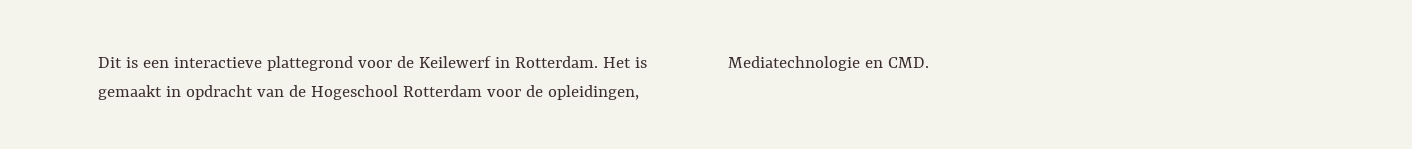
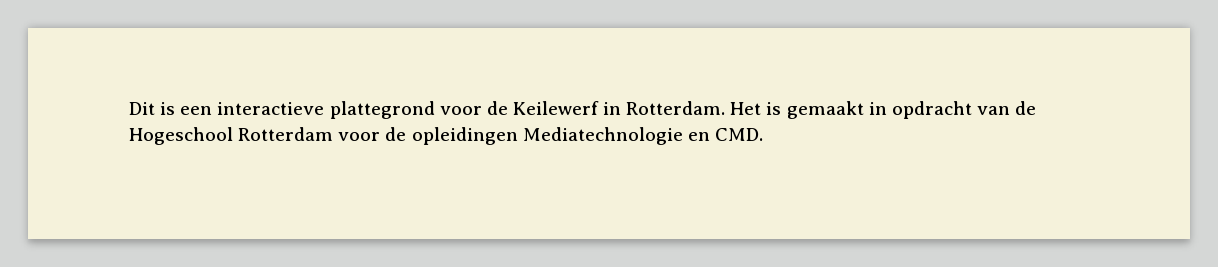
[547,85,639,100] opleidingen, -> [411,127,518,145] opleidingen

